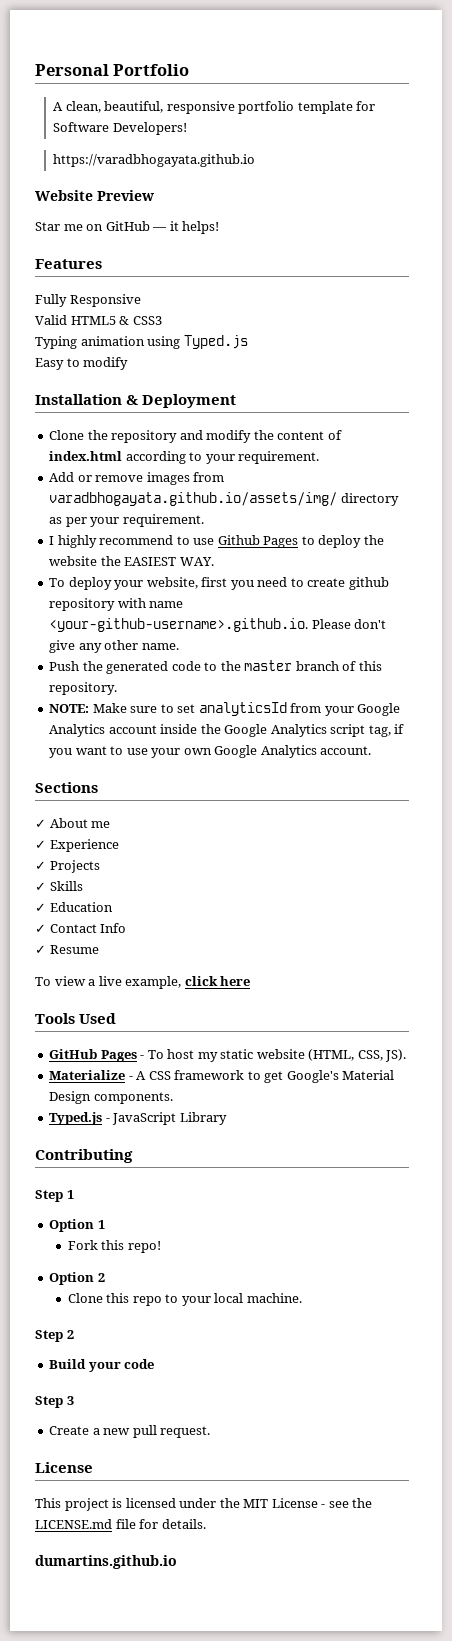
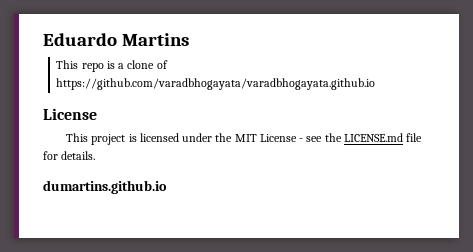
[35,64,190,76] [53,101,376,114] [53,122,187,135] [53,154,256,167] [35,190,154,201] [35,221,220,234] [35,259,102,269] [35,294,141,307] [35,315,162,325] [35,335,248,349] [35,357,129,370] [35,394,237,408] [49,430,342,443] [49,451,320,464] [49,472,225,485] [49,492,399,506] [49,514,204,527] [49,535,384,548] [49,556,214,566] [49,577,389,590] [49,598,184,611] [49,618,387,632] [49,640,179,653] [49,660,382,674] [49,682,118,695] [49,702,401,716] [49,724,405,737] [49,745,372,758] [35,782,98,793] [35,818,111,828] [35,839,119,852] [35,860,100,873] [35,881,83,891] [35,902,113,912] [35,923,127,933] [35,945,99,954] [35,976,251,989] [35,1013,117,1024] [49,1049,407,1062] [49,1070,395,1083] [49,1091,173,1104] [49,1112,227,1125] [35,1149,133,1163] [35,1190,74,1202] [49,1219,105,1232] [67,1240,161,1253] [49,1272,105,1285] [67,1293,302,1306] [35,1330,74,1342] [49,1359,155,1372] [35,1396,74,1408] [49,1425,211,1438] Personal Portfolio // A clean, beautiful, responsive portfolio template for Software Developers! // https://varadbhogayata.github.io // Website Preview // Star me on GitHub — it helps! // Features // Fully Responsive // Valid HTML5 & CSS3 // Typing animation using Typed.js // Easy to modify // Installation & Deployment // Clone the repository and modify the content of index.html according to your requirement. // Add or remove images from varadbhogayata.github.io/assets/img/ directory as per your requirement. // I highly recommend to use Github Pages to deploy the website the EASIEST WAY. // To deploy your website, first you need to create github repository with name <your-github-username>.github.io. Please don't give any other name. // Push the generated code to the master branch of this repository. // NOTE: Make sure to set analyticsId from your Google Analytics account inside the Google Analytics script tag, if you want to use your own Google Analytics account. // Sections // ✓ About me // ✓ Experience // ✓ Projects // ✓ Skills // ✓ Education // ✓ Contact Info // ✓ Resume // To view a live example, click here // Tools Used // GitHub Pages - To host my static website (HTML, CSS, JS). // Materialize - A CSS framework to get Google's Material Design components. // Typed.js - JavaScript Library // Contributing // Step 1 // Option 1 // Fork this repo! // Option 2 // Clone this repo to your local machine. // Step 2 // Build your code // Step 3 // Create a new pull request. -> [43,33,189,46] [56,60,168,72] [56,78,376,90] Eduardo Martins // This repo is a clone of https://github.com/varadbhogayata/varadbhogayata.github.io

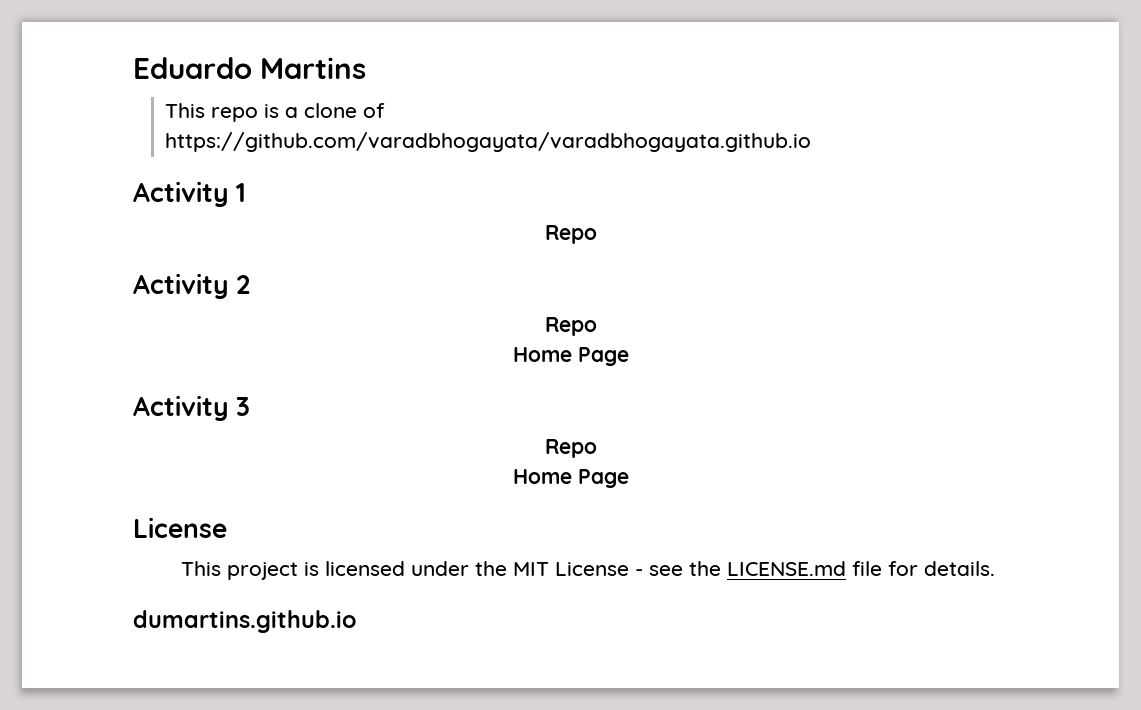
(376, 84) none -> [133,181,247,207] [544,225,597,244] [133,273,251,299] [544,317,597,336] [512,347,629,366] [133,395,251,421] [544,439,597,458] [512,469,629,488] // Activity 1 // Repo // Activity 2 // Repo // Home Page // Activity 3 // Repo // Home Page

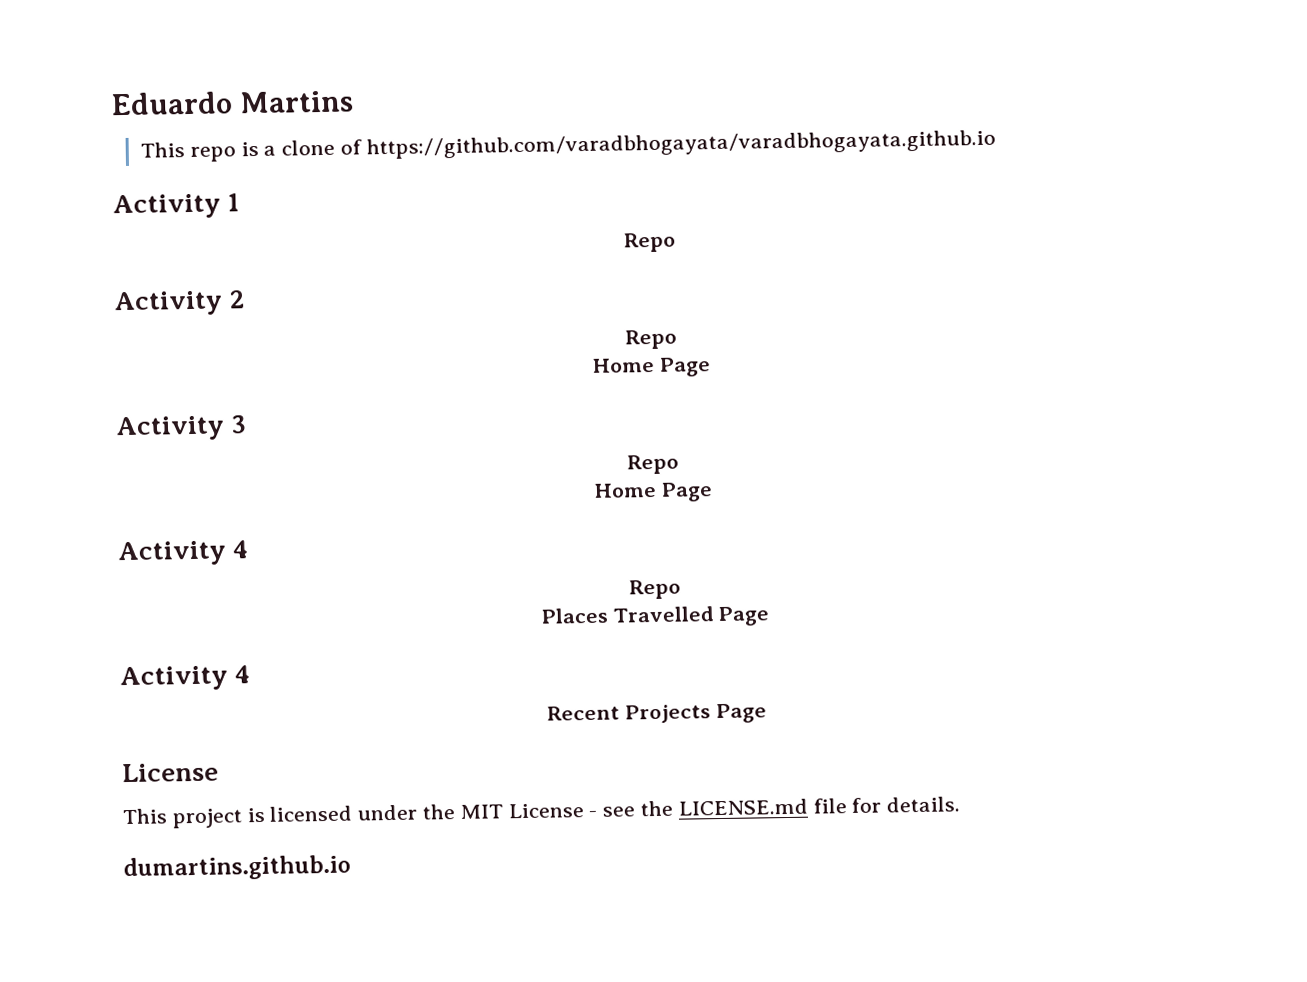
(629, 478) none -> [118,540,250,567] [629,579,681,600] [540,606,771,627] [120,665,252,692] [547,703,767,724] // Activity 4 // Repo // Places Travelled Page // Activity 4 // Recent Projects Page

